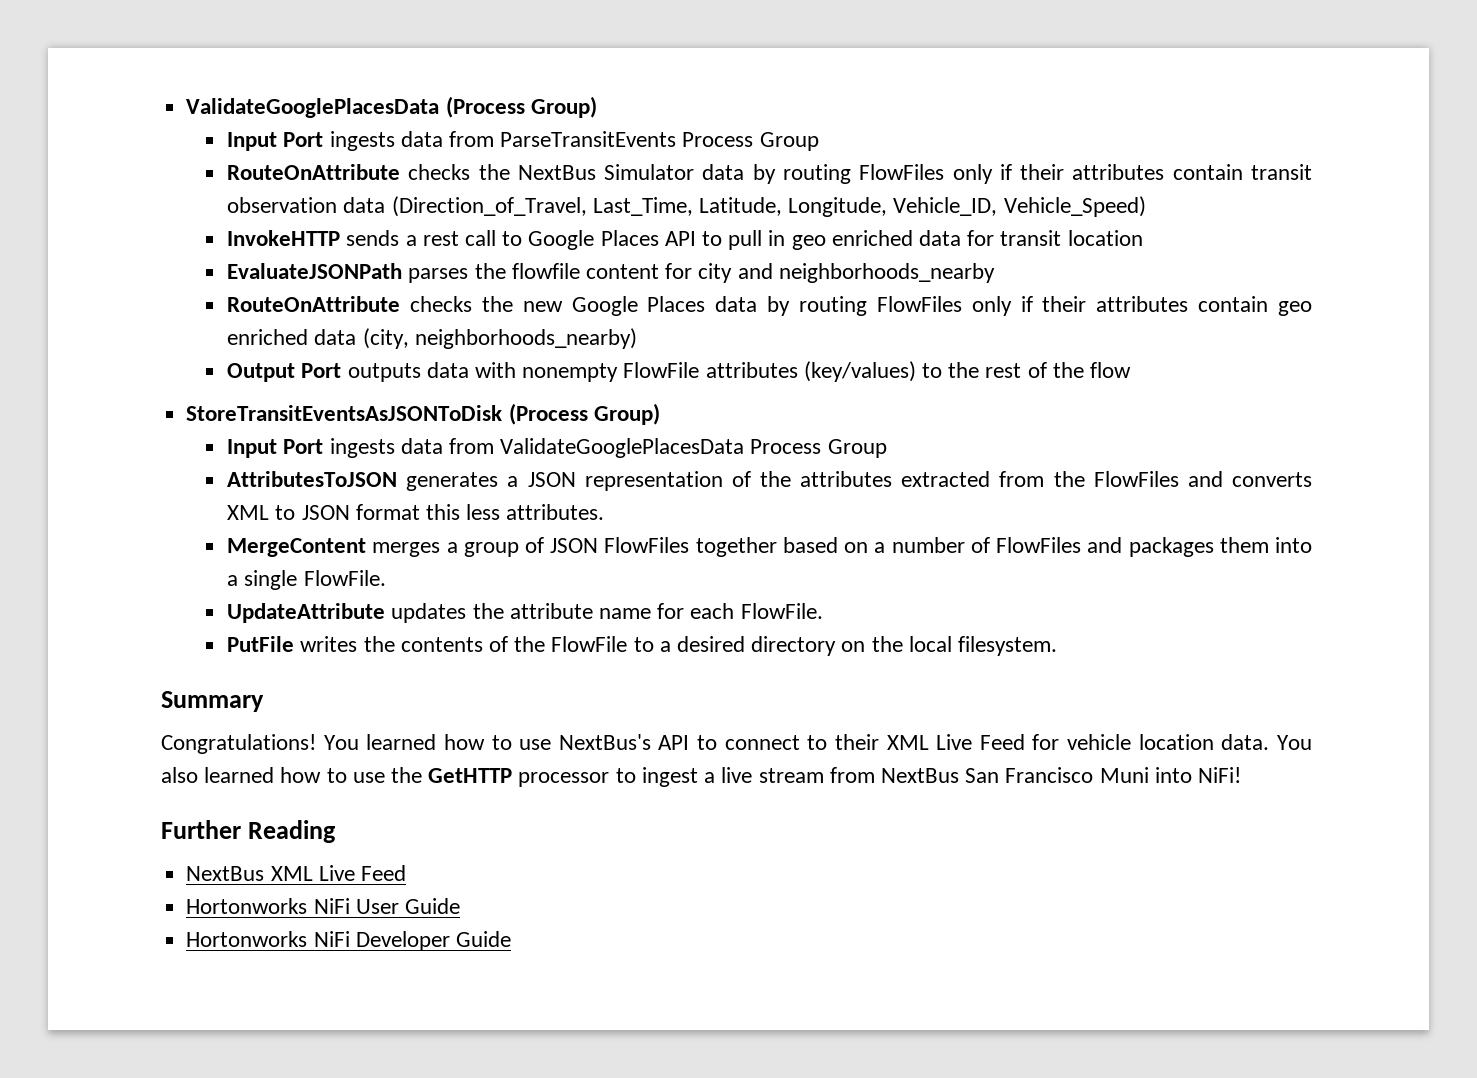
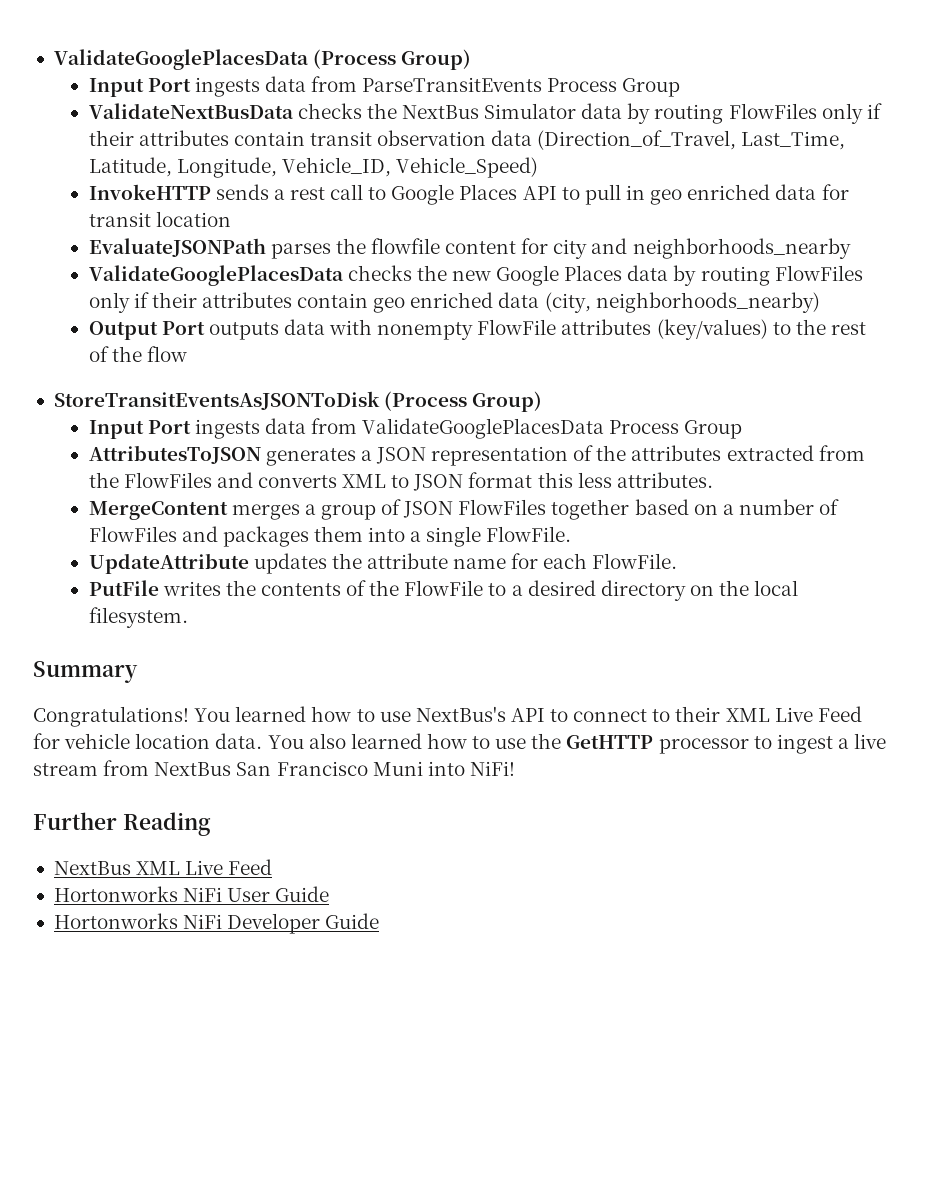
[227,164,401,180] RouteOnAttribute -> [88,103,294,119] ValidateNextBusData
[227,296,401,312] RouteOnAttribute -> [88,265,344,286] ValidateGooglePlacesData

